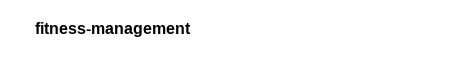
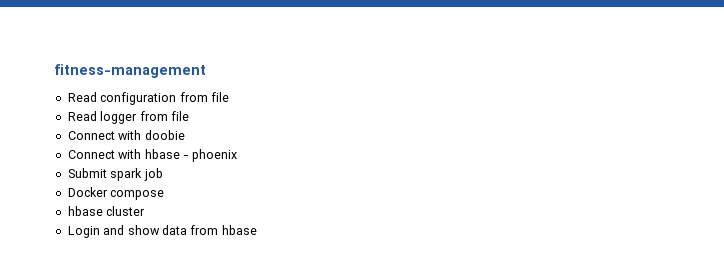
(191, 29) none -> [67,92,229,105] [67,111,189,124] [67,130,185,140] [67,149,238,162] [67,168,163,181] [67,187,165,200] [67,206,146,216] [67,225,257,238] // Read configuration from file // Read logger from file // Connect with doobie // Connect with hbase - phoenix // Submit spark job // Docker compose // hbase cluster // Login and show data from hbase

